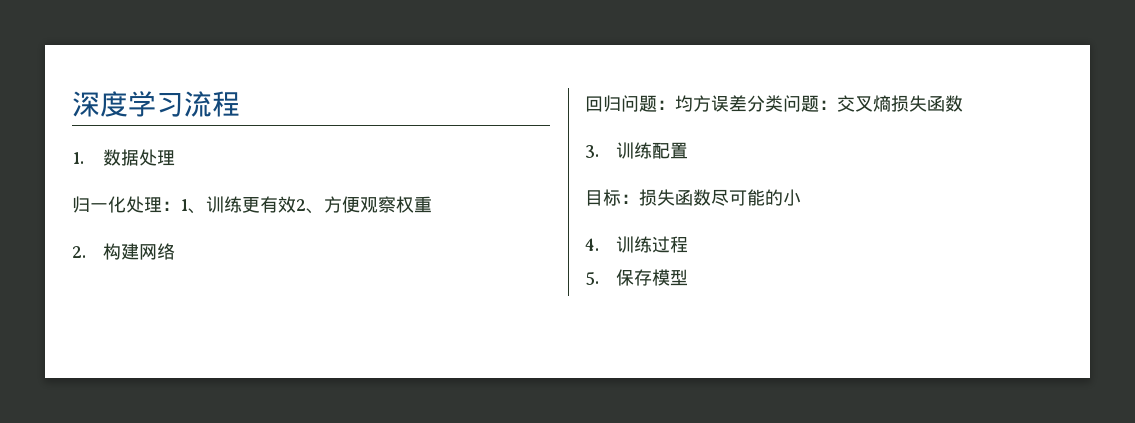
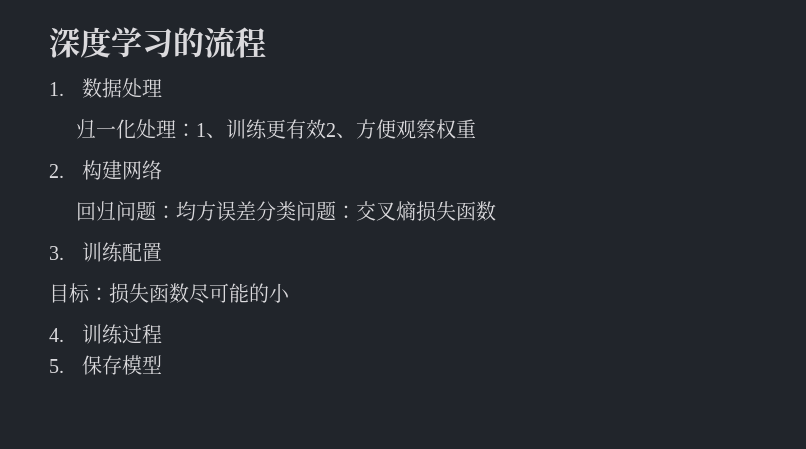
(184, 105) none -> [173,27,204,58] 的

